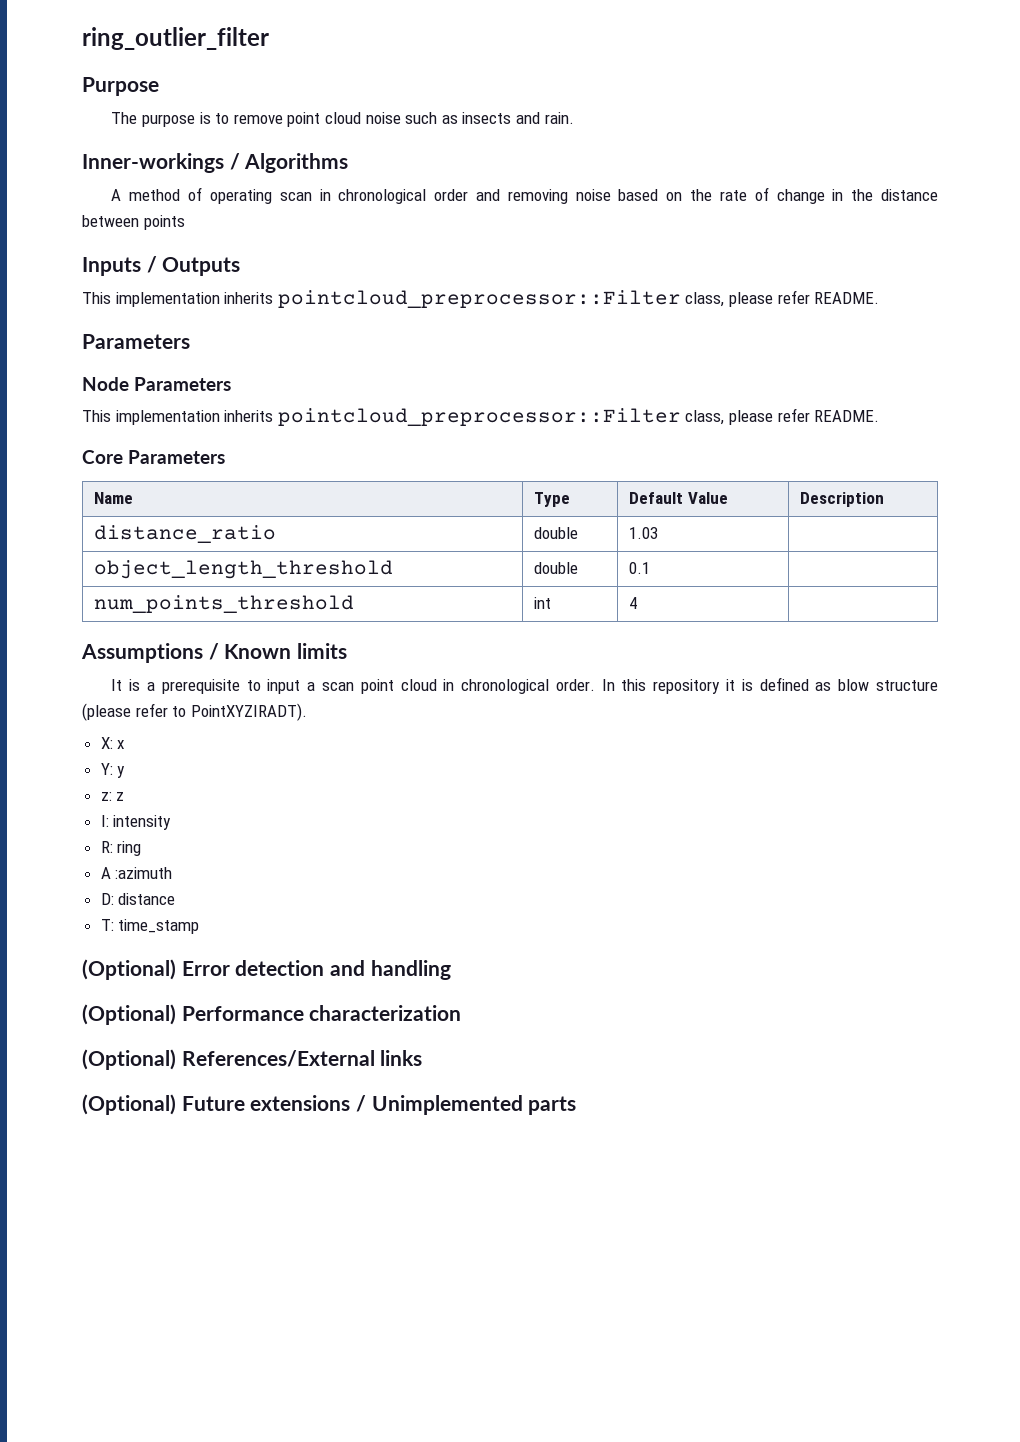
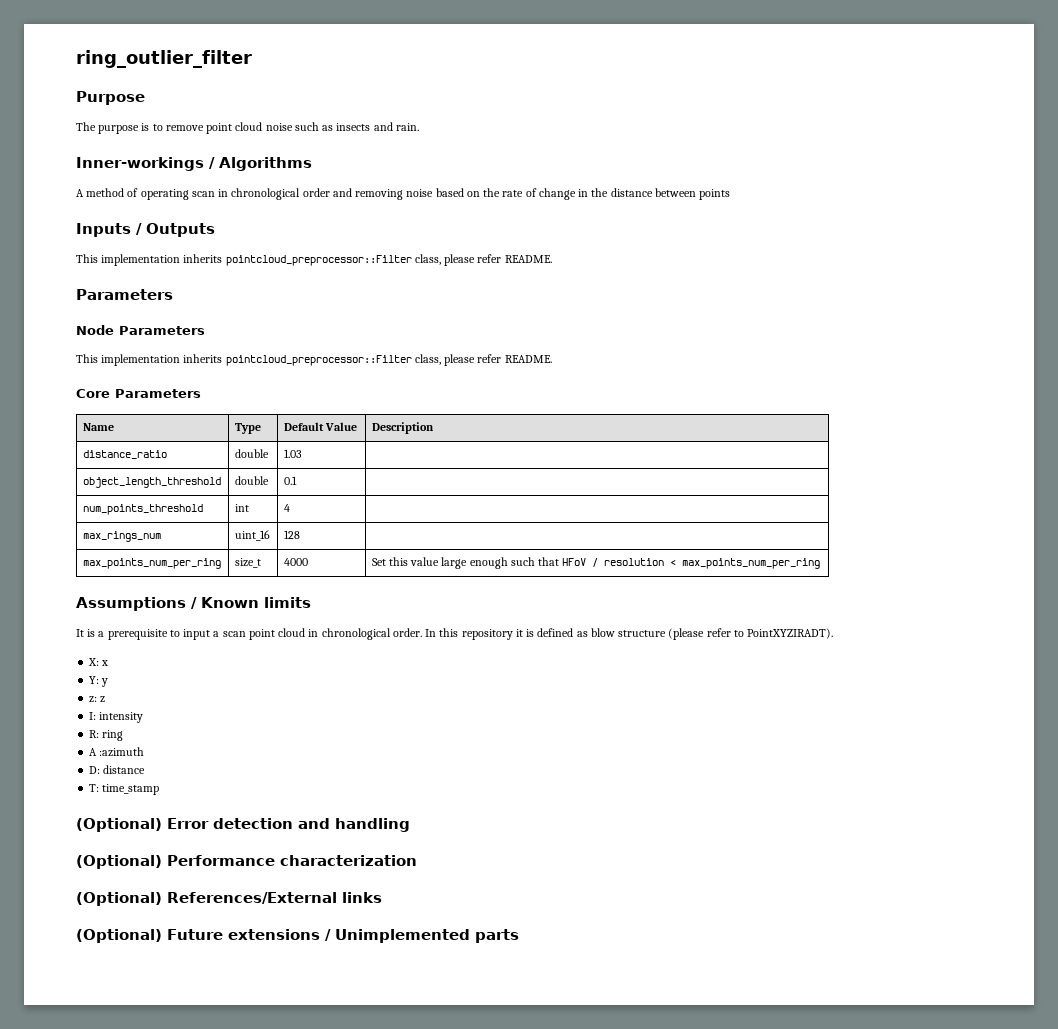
(638, 603) none -> [82,531,161,542] [234,530,270,541] [283,530,300,539] [82,558,221,569] [234,558,261,568] [283,558,308,566] [371,557,821,569] // max_rings_num | uint_16 | 128 | // max_points_num_per_ring | size_t | 4000 | Set this value large enough such that HFoV / resolution < max_points_num_per_ring

